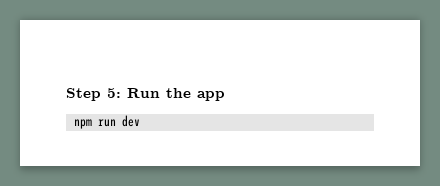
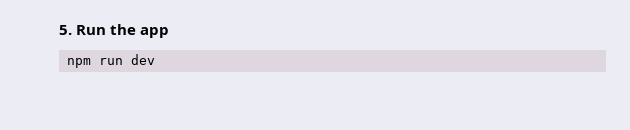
[66,88,121,101] Step 5: -> [59,25,72,35] 5.

